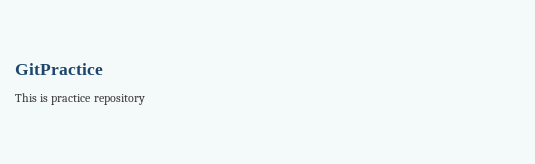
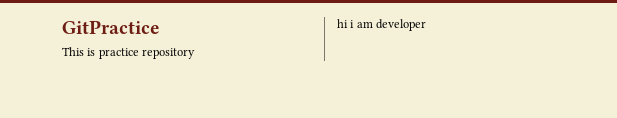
(145, 99) none -> [337,19,427,31] // hi i am developer

